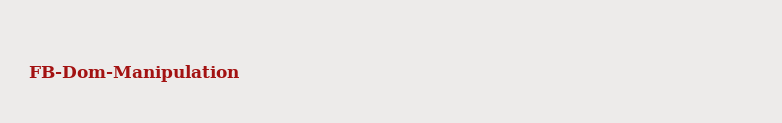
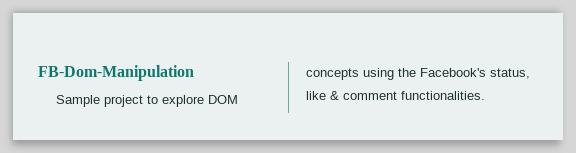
(239, 73) none -> [56,95,239,107] [306,68,530,80] [306,91,485,100] // Sample project to explore DOM concepts using the Facebook's status, like & comment functionalities.

